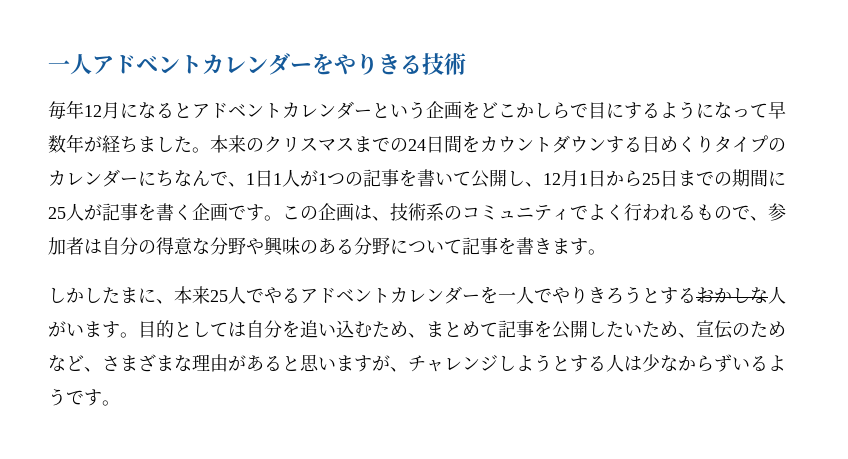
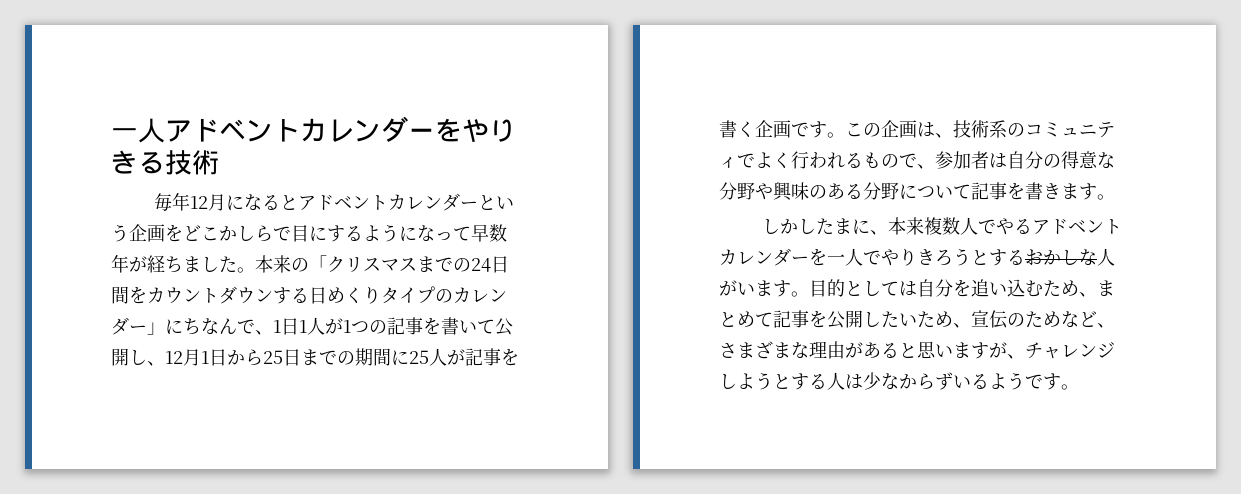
(264, 145) none -> [309,255,327,271] 「
(138, 181) none -> [147,322,165,335] 」
[210,290,228,302] 25 -> [924,217,961,235] 複数

